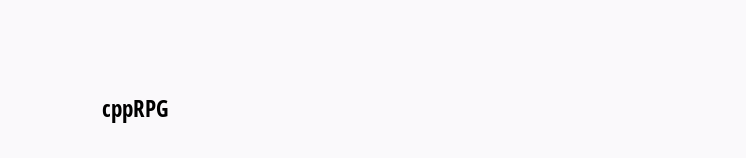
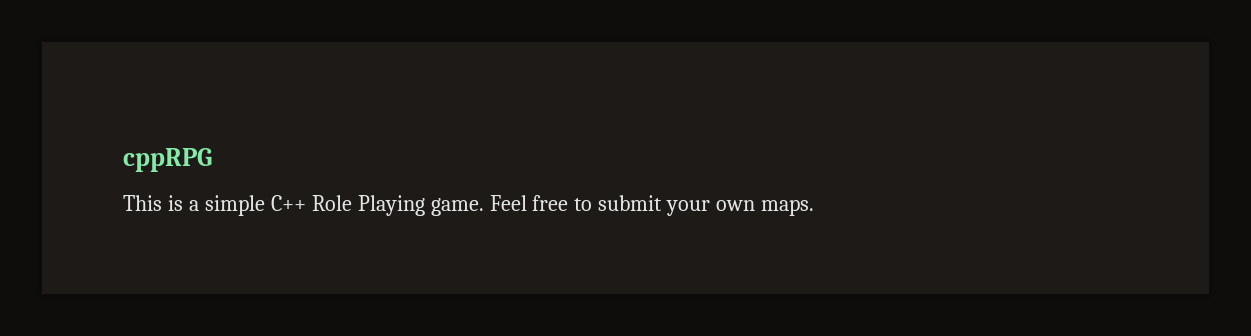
(168, 111) none -> [123,195,815,216] // This is a simple C++ Role Playing game. Feel free to submit your own maps.

